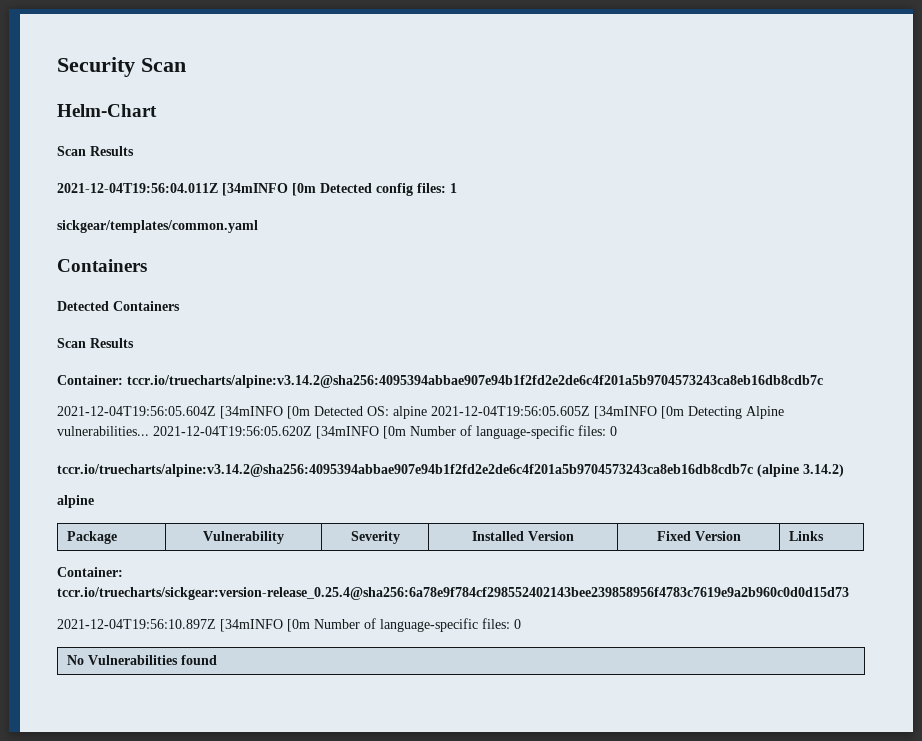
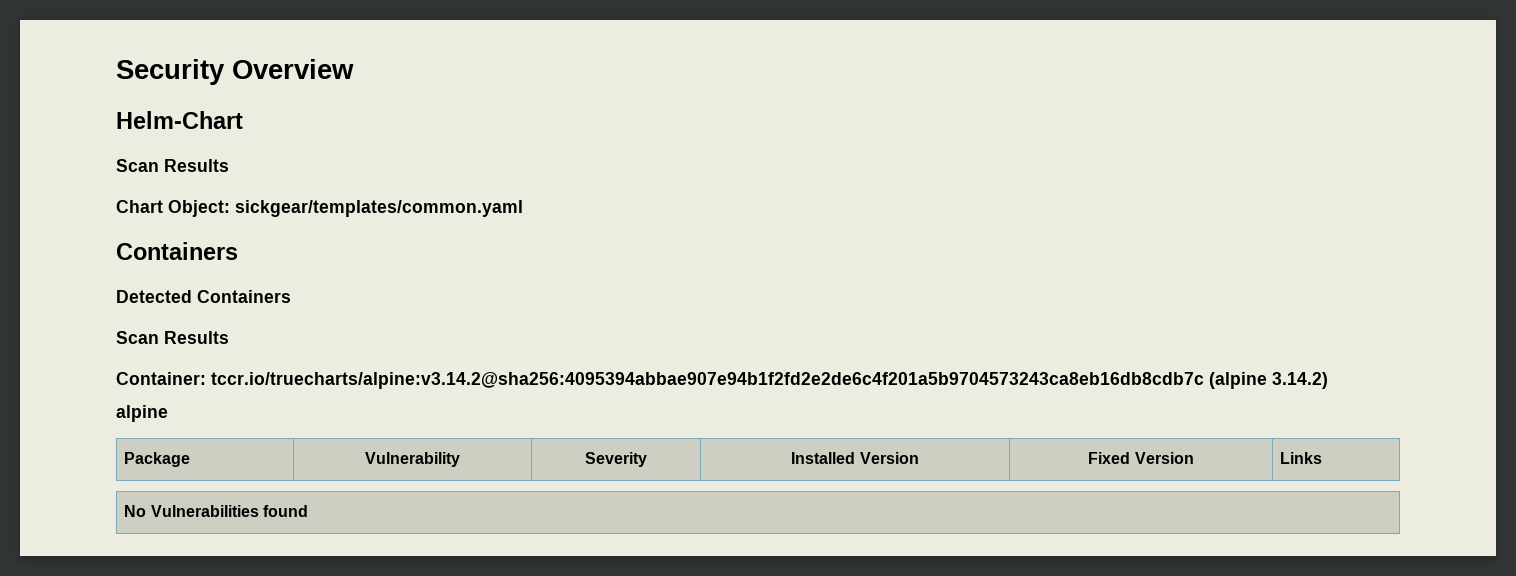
[141,58,186,72] Scan -> [232,59,354,79] Overview
[57,183,457,196] 2021-12-04T19:56:04.011Z [34mINFO [0m Detected config files: 1 // -> [116,200,230,217] Chart Object:
[57,406,784,419] [57,425,617,439] [57,464,753,477] // 2021-12-04T19:56:05.604Z [34mINFO [0m Detected OS: alpine 2021-12-04T19:56:05.605Z [34mINFO [0m Detecting Alpine vulnerabilities... 2021-12-04T19:56:05.620Z [34mINFO [0m Number of language-specific files: 0 // tccr.io/truecharts/alpine:v3.14.2@sha256:4095394abbae907e94b1f2fd2e2de6c4f201a5b9704573243ca8eb16db8cdb7c -> (1204, 380) none
[57,567,123,577] [57,587,849,600] [57,618,521,632] // Container: tccr.io/truecharts/sickgear:version-release_0.25.4@sha256:6a78e9f784cf298552402143bee239858956f4783c7619e9a2b960c0d0d15d73 // 2021-12-04T19:56:10.897Z [34mINFO [0m Number of language-specific files: 0 -> (1323, 458) none

